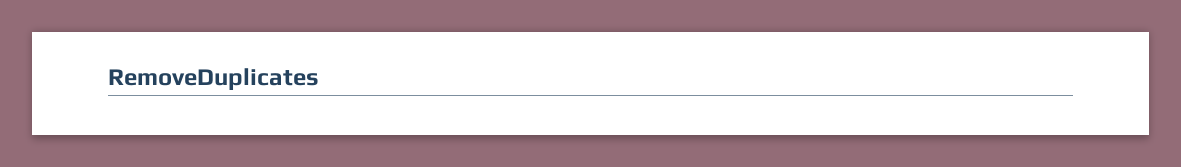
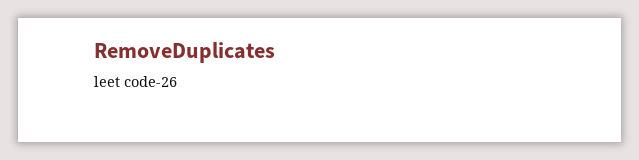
(319, 79) none -> [94,76,177,87] // leet code-26

